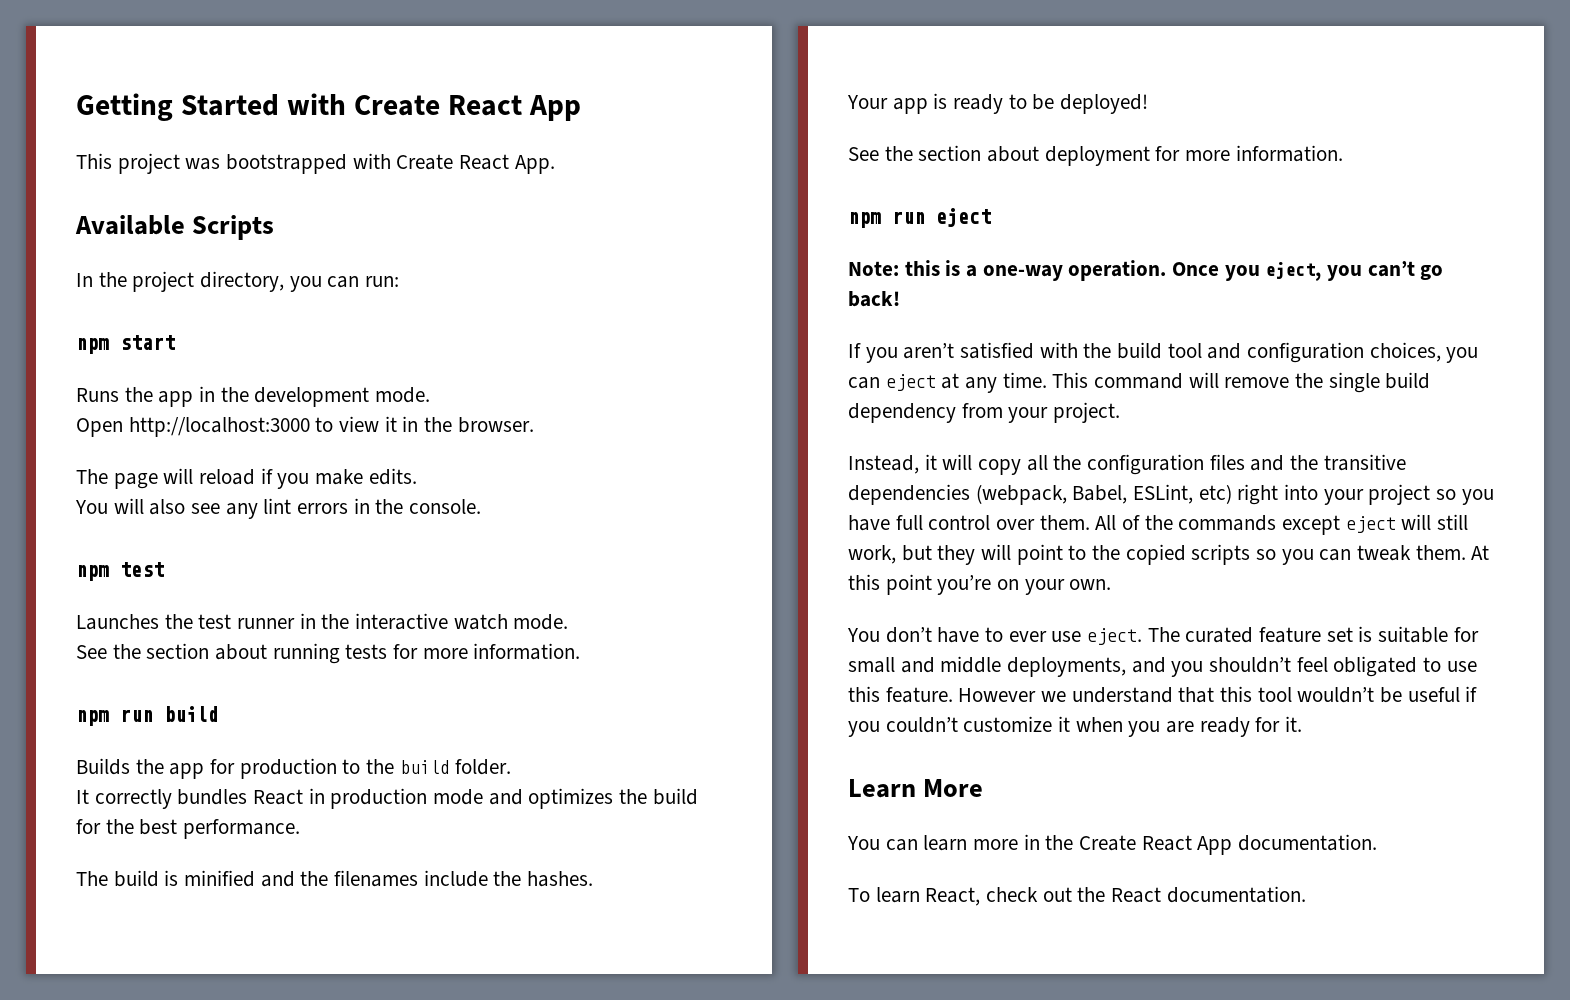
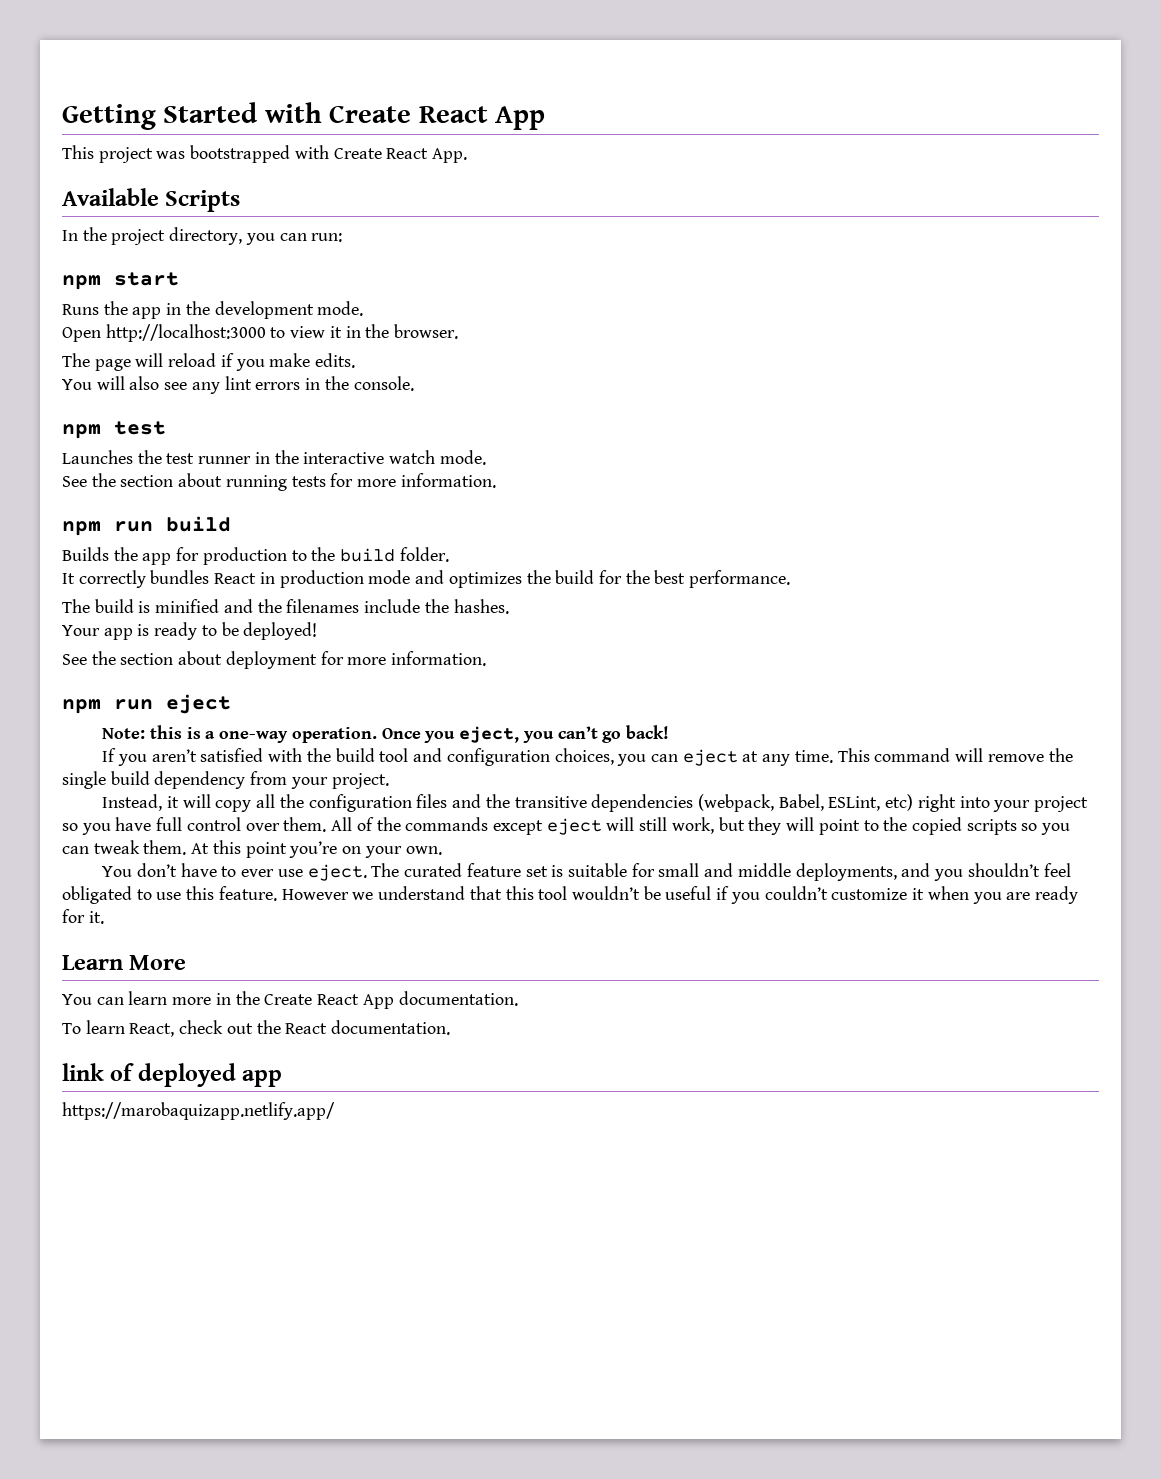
(1306, 894) none -> [62,1063,283,1087] [62,1102,335,1120] // link of deployed app // https://marobaquizapp.netlify.app/

